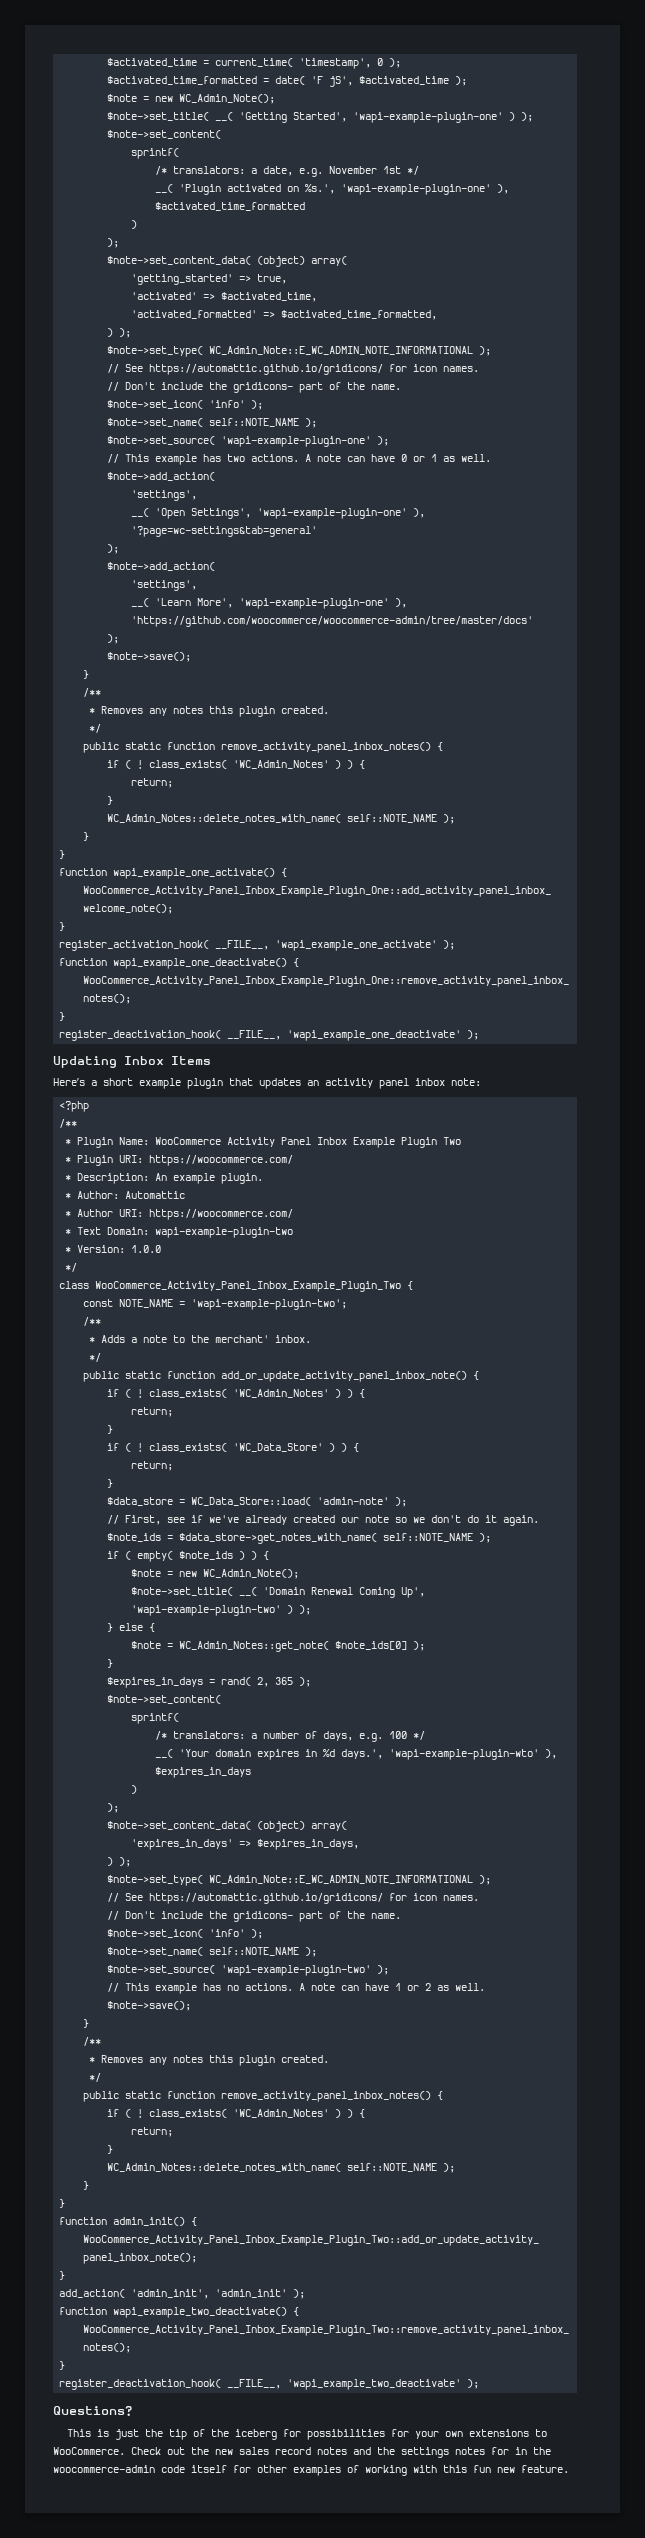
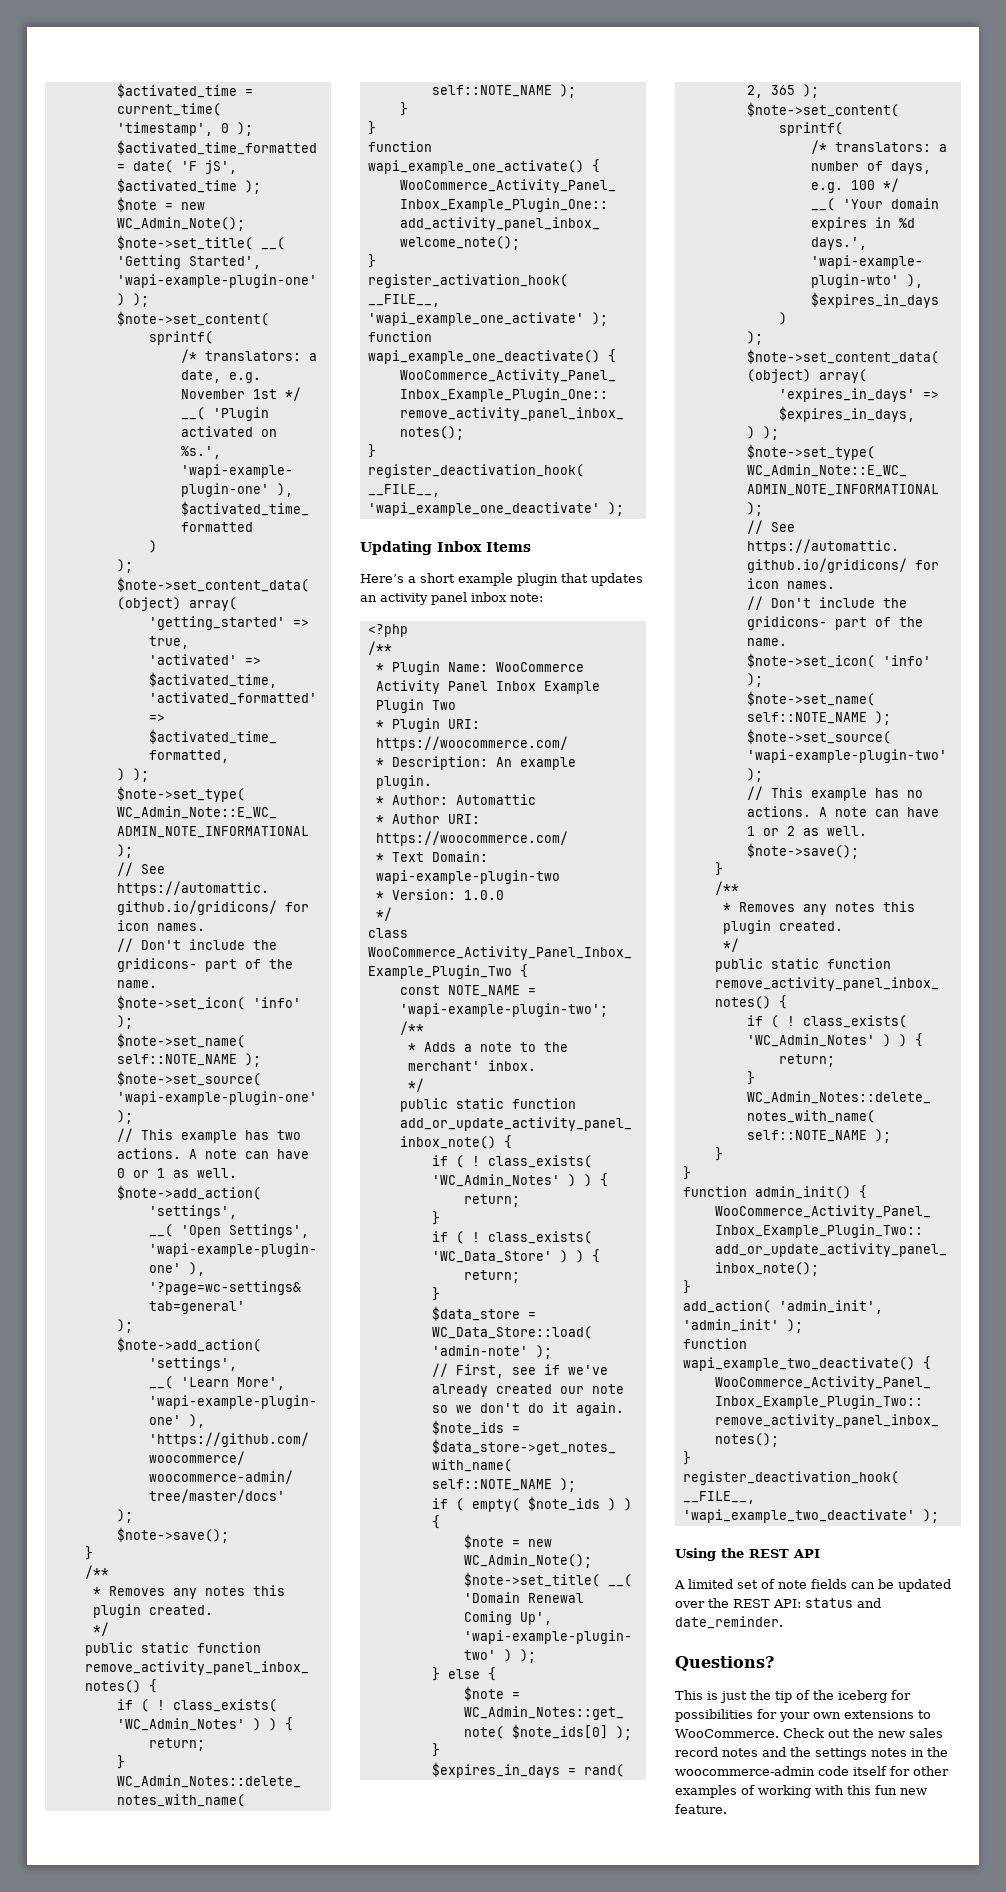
(480, 2384) none -> [675,1548,820,1561] [674,1579,951,1592] [675,1598,881,1608] [675,1616,783,1629] // Using the REST API // A limited set of note fields can be updated over the REST API: status and date_reminder.
[491,2447,509,2455] for -> (907, 1752) none

